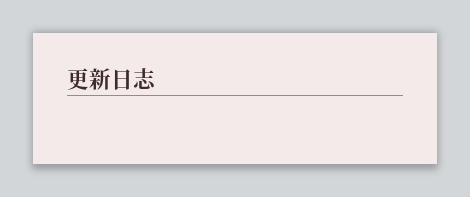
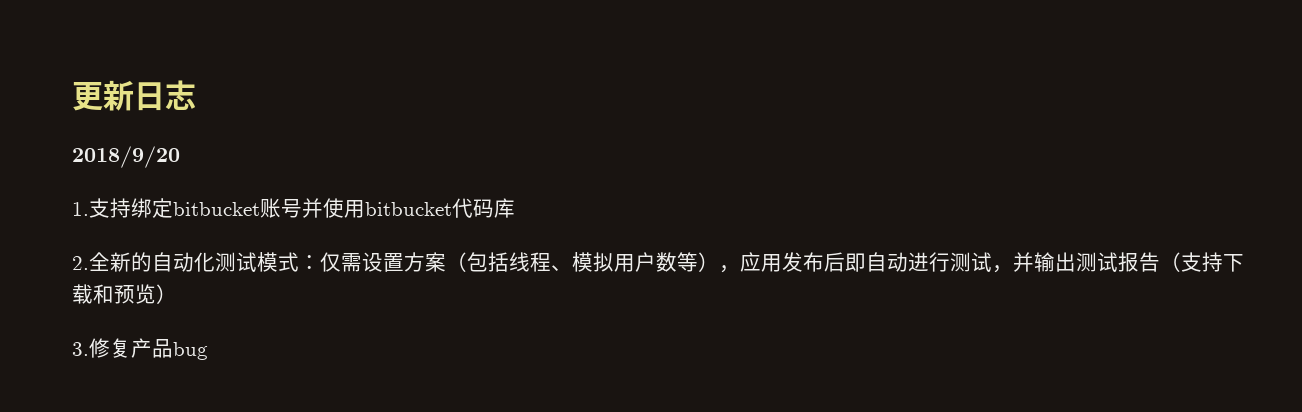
(157, 78) none -> [72,146,180,168] [72,198,515,218] [72,252,1244,273] [72,284,177,304] [72,338,208,360] // 2018/9/20 // 1.支持绑定bitbucket账号并使用bitbucket代码库 // 2.全新的自动化测试模式：仅需设置方案（包括线程、模拟用户数等），应用发布后即自动进行测试，并输出测试报告（支持下载和预览） // 3.修复产品bug

